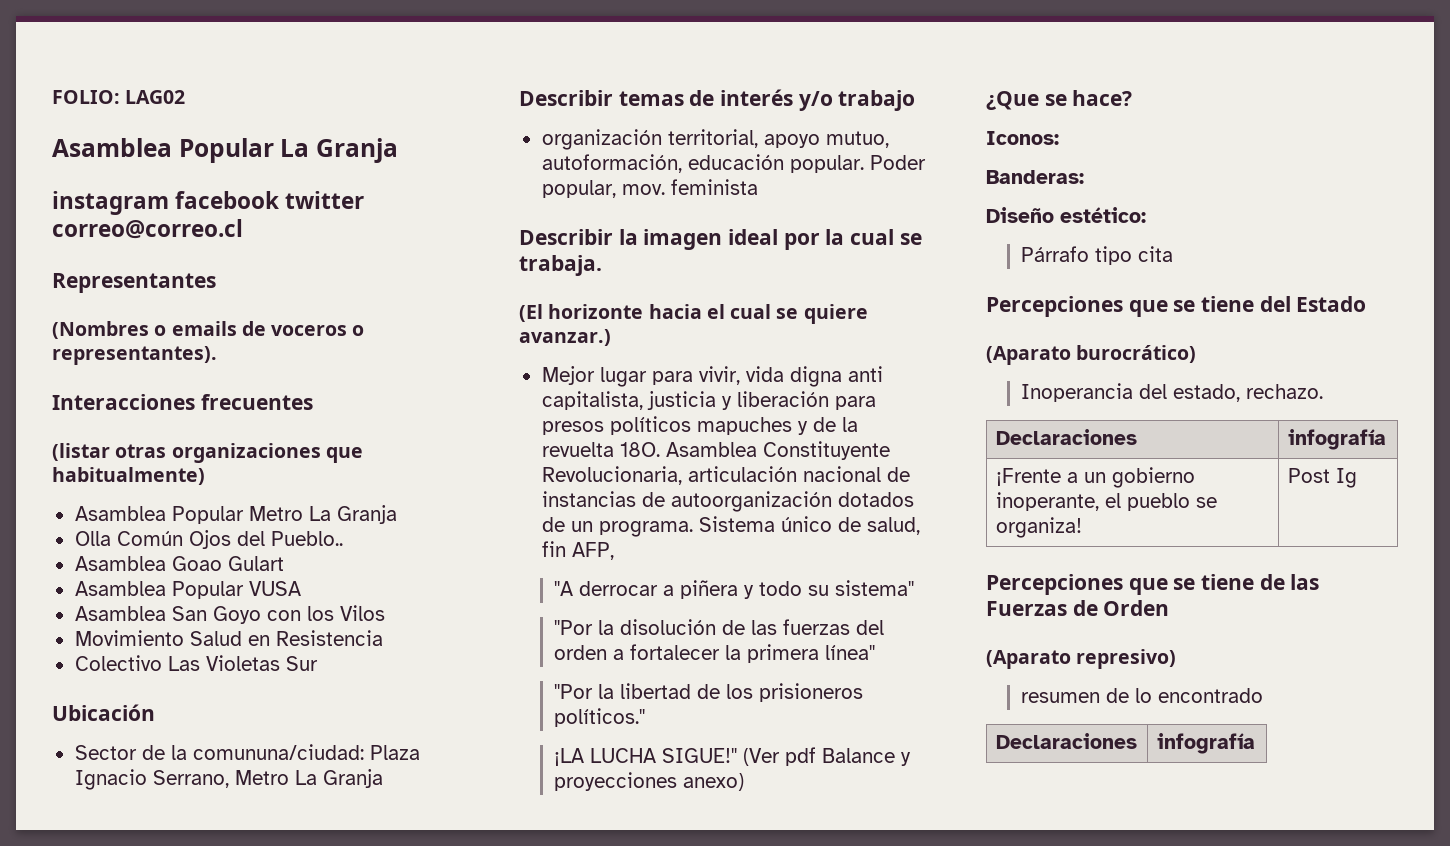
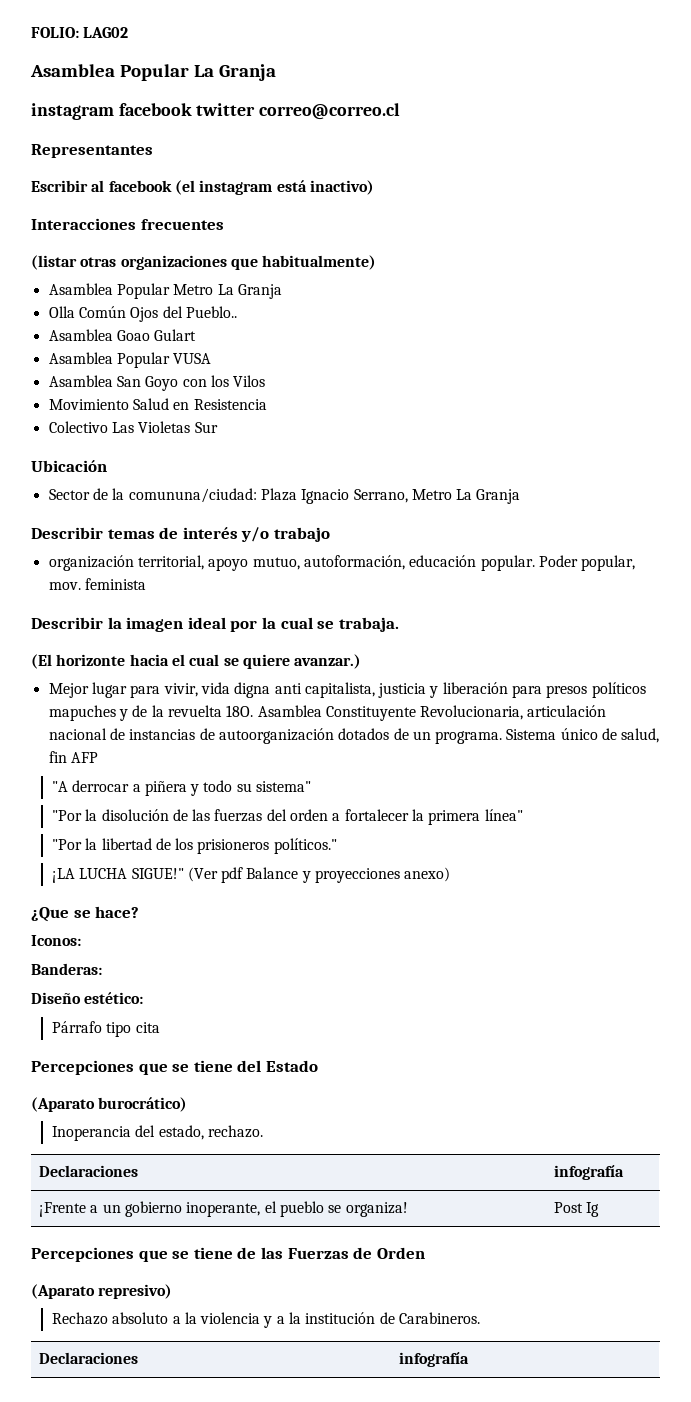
[52,321,365,339] [52,346,217,365] (Nombres o emails de voceros o representantes). -> [31,180,374,195] Escribir al facebook (el instagram está inactivo)
[571,542,614,560] AFP, -> [70,752,98,763] AFP
[1021,688,1264,703] resumen de lo encontrado -> [51,1312,481,1328] Rechazo absoluto a la violencia y a la institución de Carabineros.

